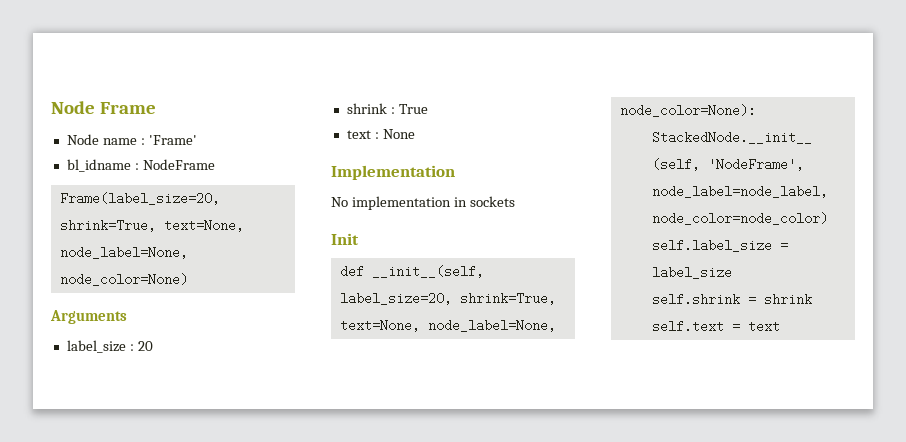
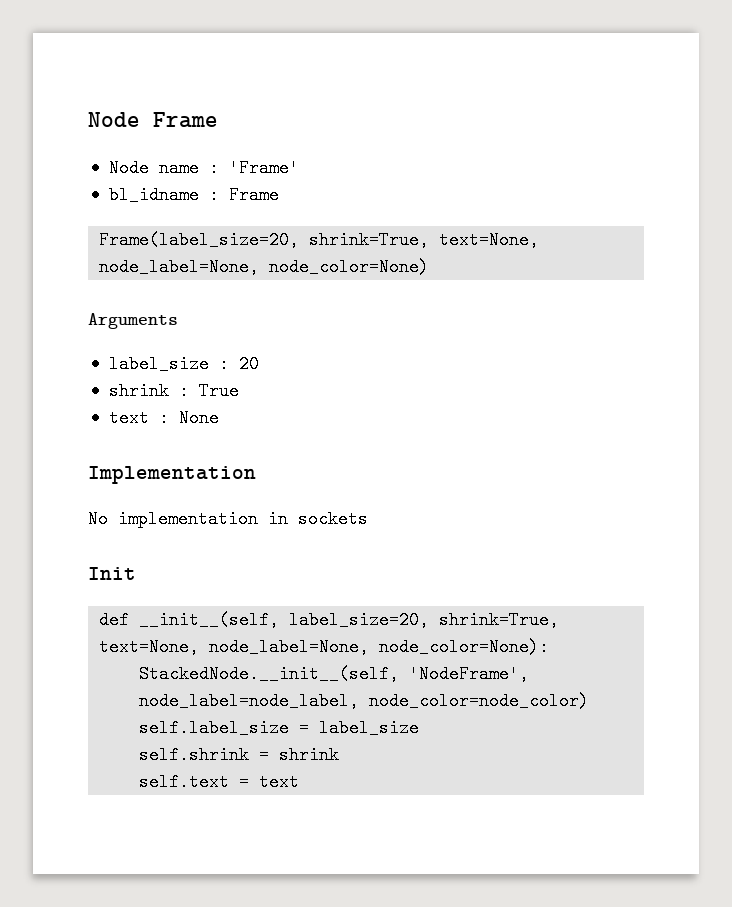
[142,159,215,170] NodeFrame -> [228,186,279,204] Frame

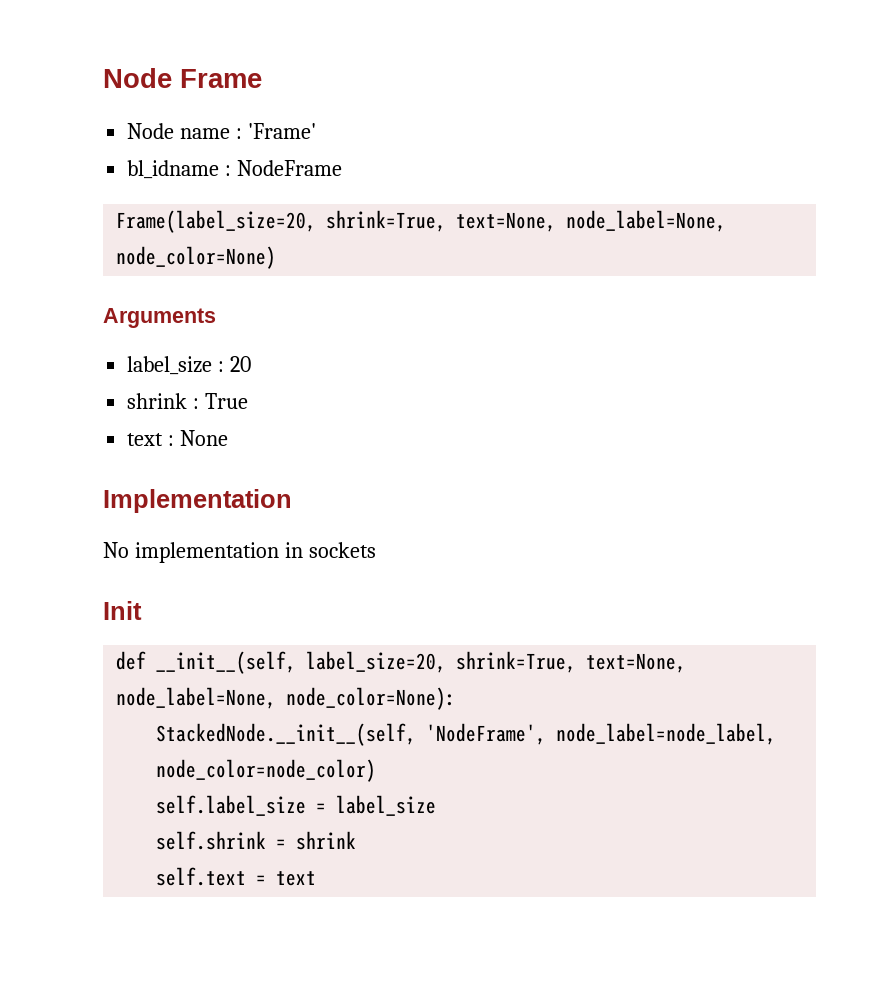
[228,186,279,204] Frame -> [237,160,343,176] NodeFrame

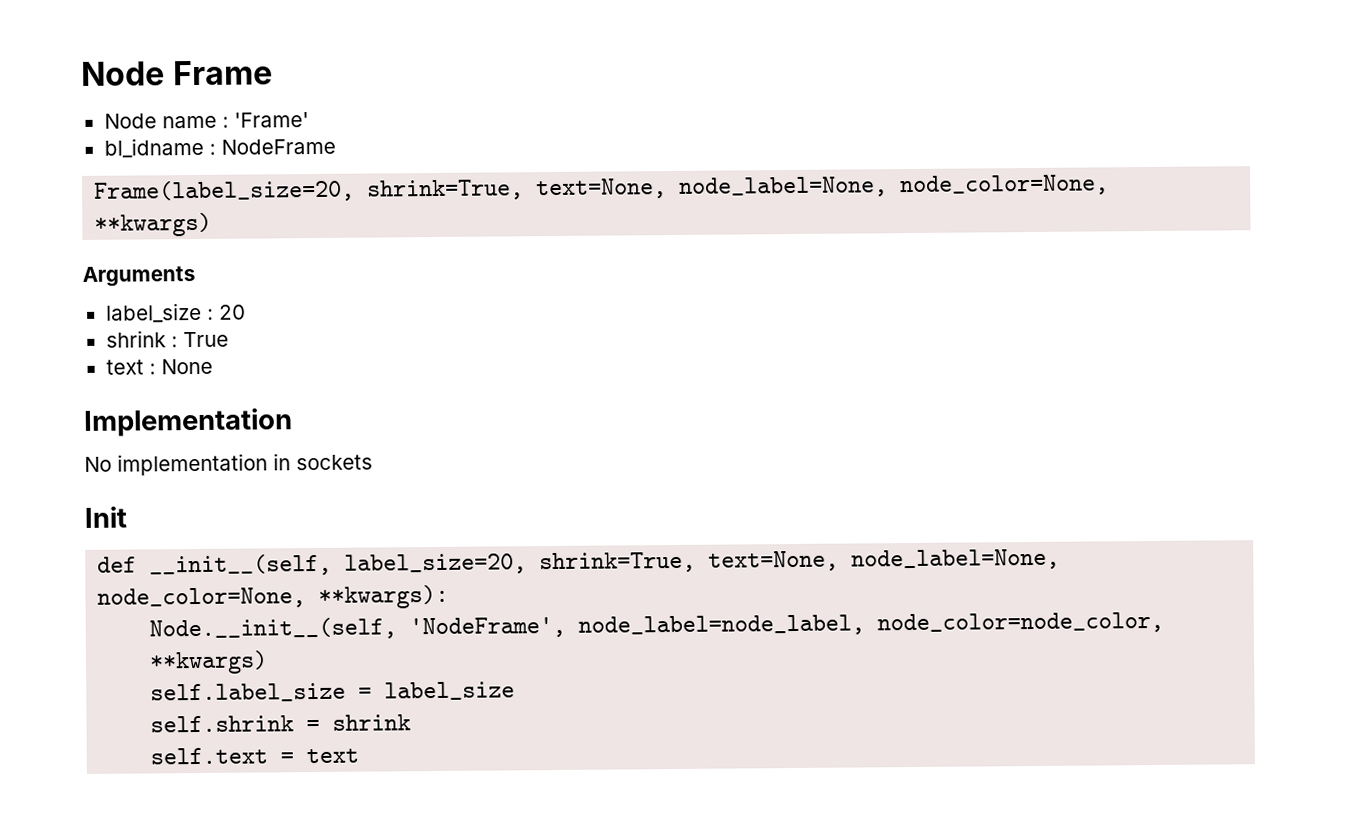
[116,246,277,269] node_color=None) -> [900,174,1110,197] [94,212,213,237] node_color=None, **kwargs)
[286,687,457,710] [156,723,777,746] [156,759,377,782] node_color=None): // StackedNode.__init__(self, 'NodeFrame', node_label=node_label, node_color=node_color) -> [97,584,450,609] [149,611,1165,641] [149,650,269,675] node_color=None, **kwargs): // Node.__init__(self, 'NodeFrame', node_label=node_label, node_color=node_color, **kwargs)

